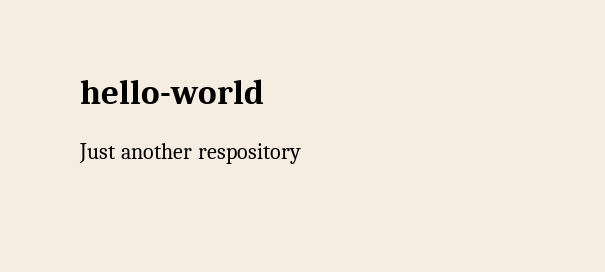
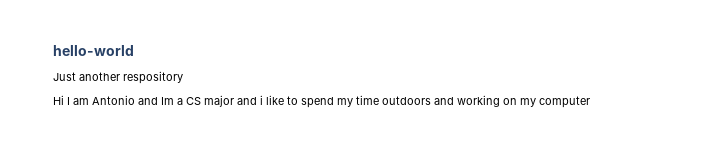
(301, 153) none -> [53,95,590,108] // Hi I am Antonio and Im a CS major and i like to spend my time outdoors and working on my computer

